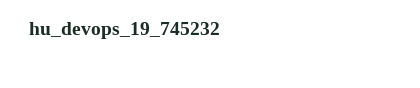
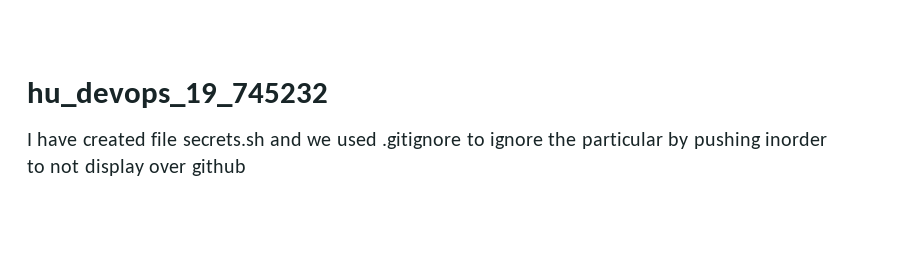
(220, 30) none -> [27,132,827,149] [27,159,246,176] // I have created file secrets.sh and we used .gitignore to ignore the particular by pushing inorder to not display over github

